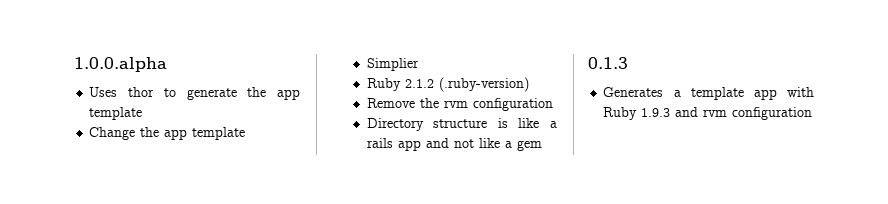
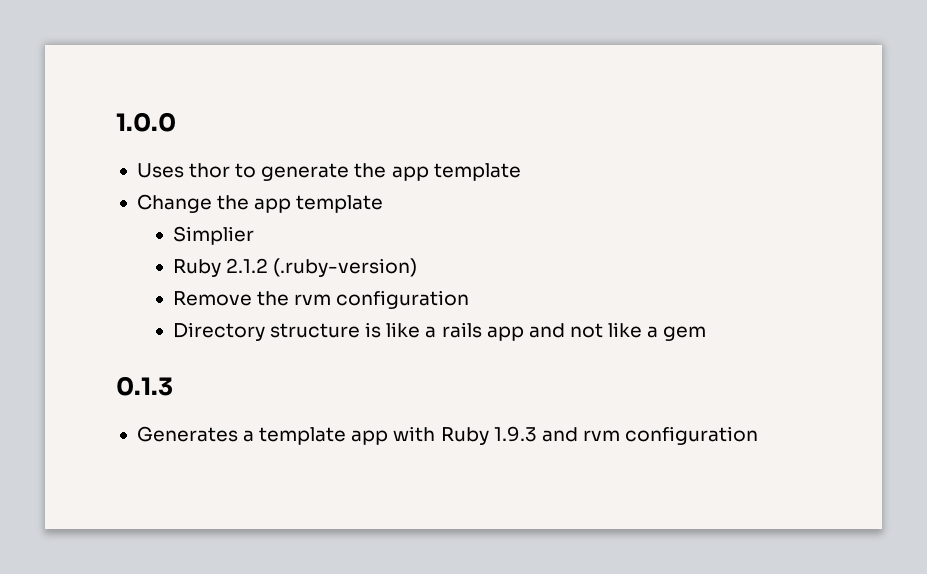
[74,57,167,72] 1.0.0.alpha -> [116,112,176,132] 1.0.0

